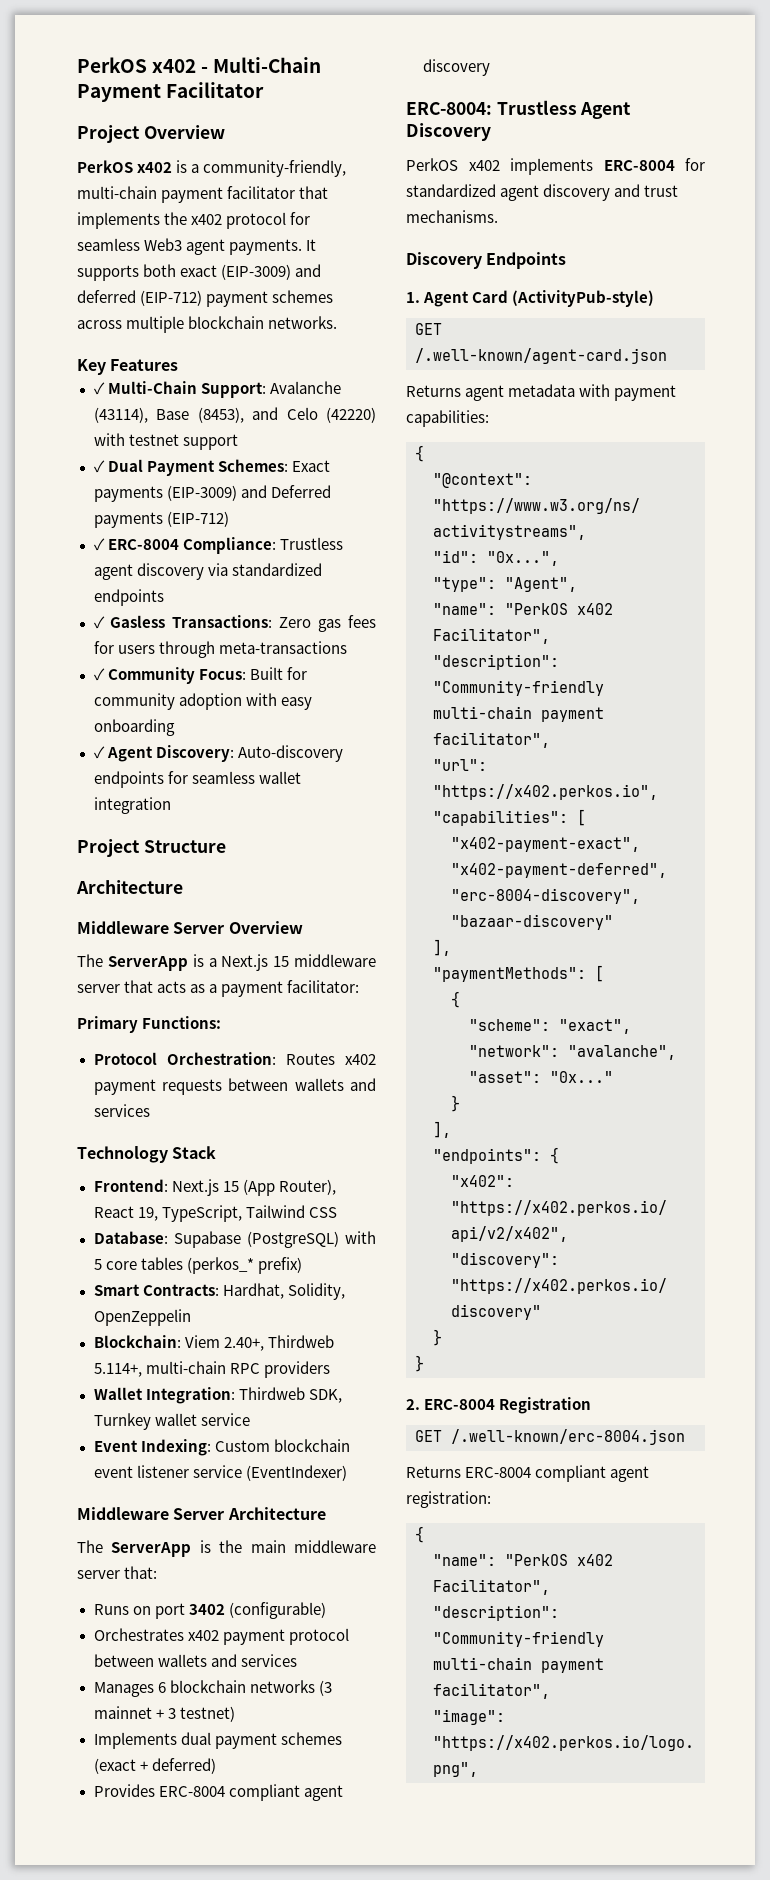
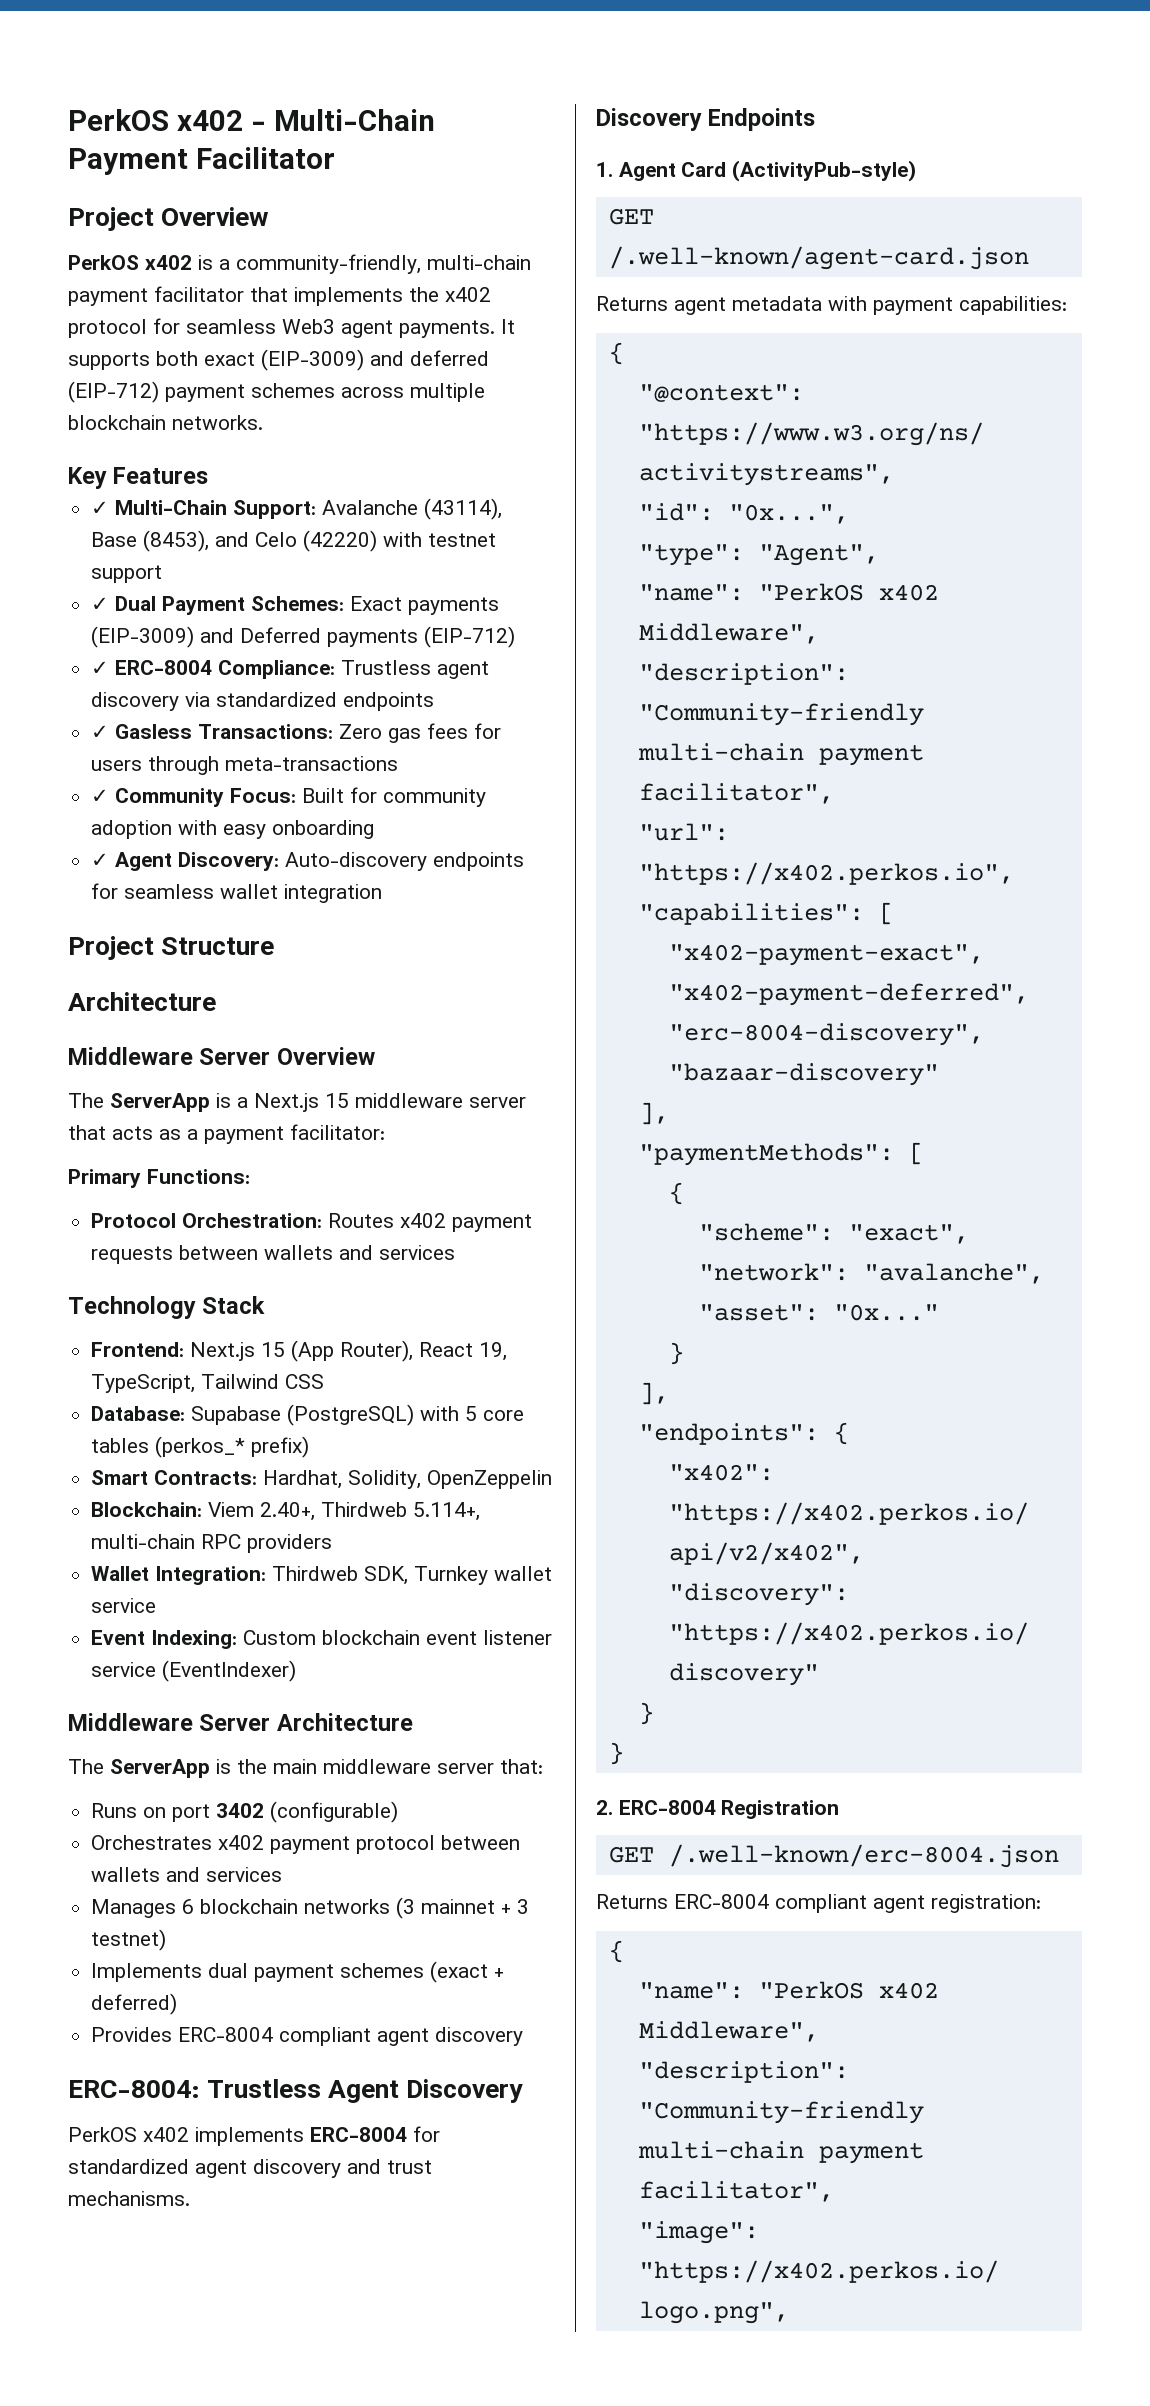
[433,628,550,644] Facilitator", -> [638,623,819,644] Middleware",
[433,1579,550,1595] Facilitator", -> [638,2021,819,2042] Middleware",

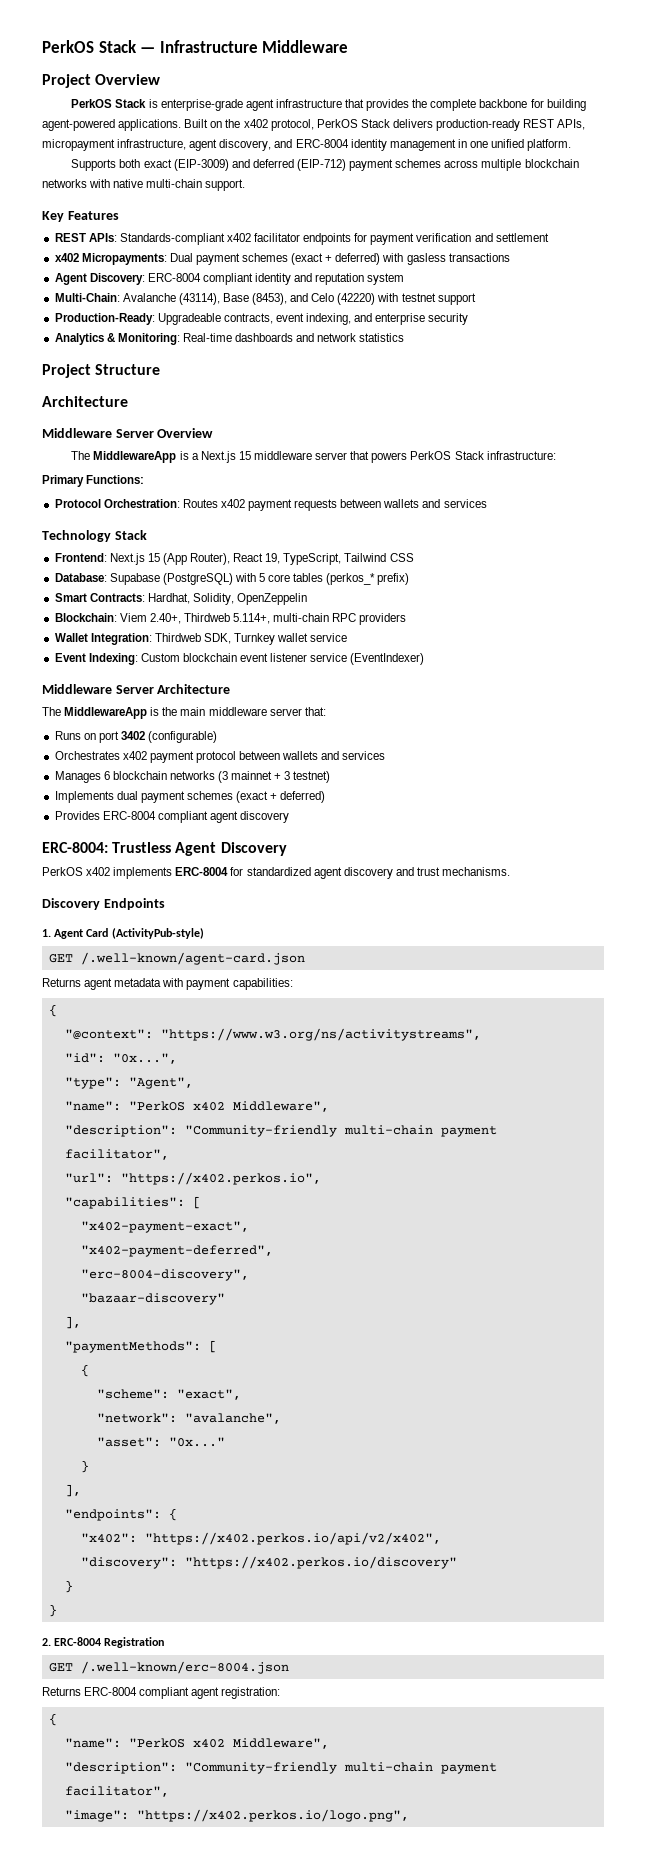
[68,109,435,131] [68,147,335,175] [68,207,270,231] [68,254,531,274] [68,286,491,306] [68,318,515,338] [68,352,150,370] PerkOS x402 - Multi-Chain Payment Facilitator // Project Overview // PerkOS x402 is a community-friendly, multi-chain payment facilitator that implements the x402 protocol for seamless Web3 agent payments. It supports -> [42,40,349,53] [42,74,161,88] [71,99,586,111] [42,119,586,131] [42,139,572,151] [71,159,117,171] PerkOS Stack — Infrastructure Middleware // Project Overview // PerkOS Stack is enterprise-grade agent infrastructure that provides the complete backbone for building agent-powered applications. Built on the x402 protocol, PerkOS Stack delivers production-ready REST APIs, micropayment infrastructure, agent discovery, and ERC-8004 identity management in one unified platform. // Supports
[172,415,263,430] [68,467,209,489] [91,500,317,519] networks. // Key Features // ✓ Multi-Chain Support: -> [42,179,246,191] [42,211,119,222] [54,233,549,245] [54,253,510,265] [54,273,405,285] [54,293,120,302] networks with native multi-chain support. // Key Features // REST APIs: Standards-compliant x402 facilitator endpoints for payment verification and settlement // x402 Micropayments: Dual payment schemes (exact + deferred) with gasless transactions // Agent Discovery: ERC-8004 compliant identity and reputation system // Multi-Chain:
[91,596,500,615] [91,626,516,648] [91,660,490,679] [91,692,435,711] [91,723,502,743] [91,756,399,775] [91,787,487,807] [91,820,375,839] [91,852,525,871] [91,883,383,903] ✓ Dual Payment Schemes: Exact payments (EIP-3009) and Deferred payments (EIP-712) // ✓ ERC-8004 Compliance: Trustless agent discovery via standardized endpoints // ✓ Gasless Transactions: Zero gas fees for users through meta-transactions // ✓ Community Focus: Built for community adoption with easy onboarding // ✓ Agent Discovery: Auto-discovery endpoints for seamless wallet integration -> [54,313,469,325] [54,333,405,345] Production-Ready: Upgradeable contracts, event indexing, and enterprise security // Analytics & Monitoring: Real-time dashboards and network statistics
[110,1093,210,1112] ServerApp -> [93,451,177,463] MiddlewareApp
[112,1124,385,1144] acts as a payment facilitator: -> [371,451,556,463] powers PerkOS Stack infrastructure:
[110,1759,210,1778] ServerApp -> [64,707,148,719] MiddlewareApp

